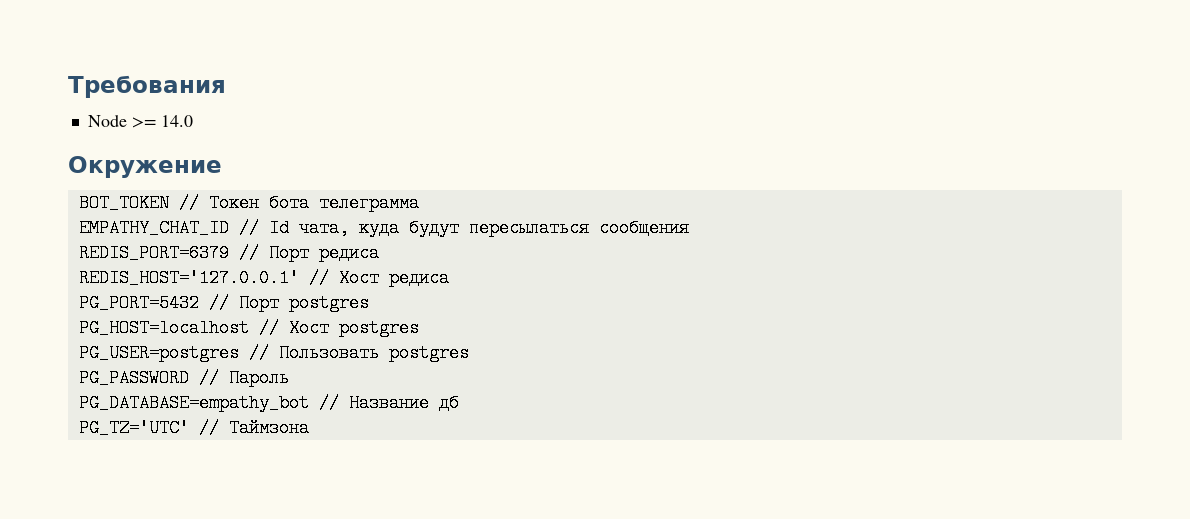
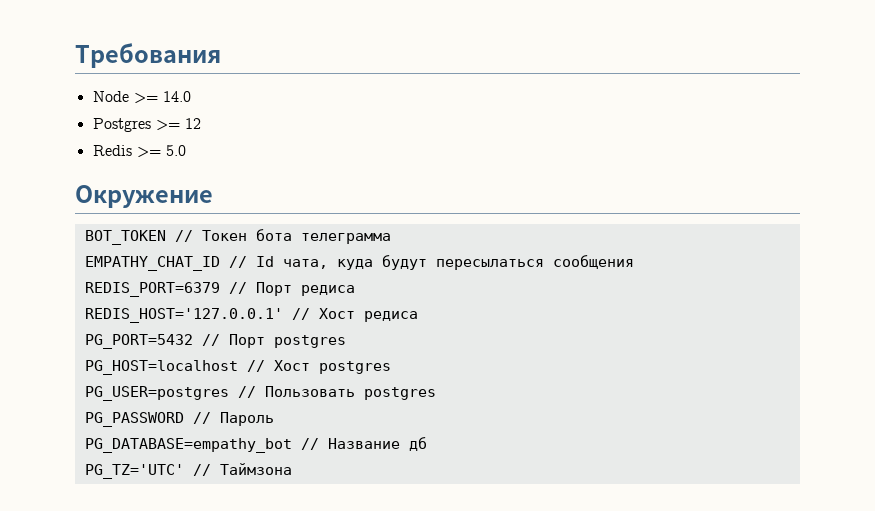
(193, 121) none -> [92,118,201,132] [92,145,186,158] // Postgres >= 12 // Redis >= 5.0

